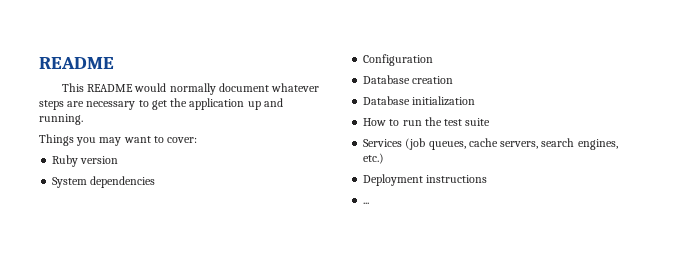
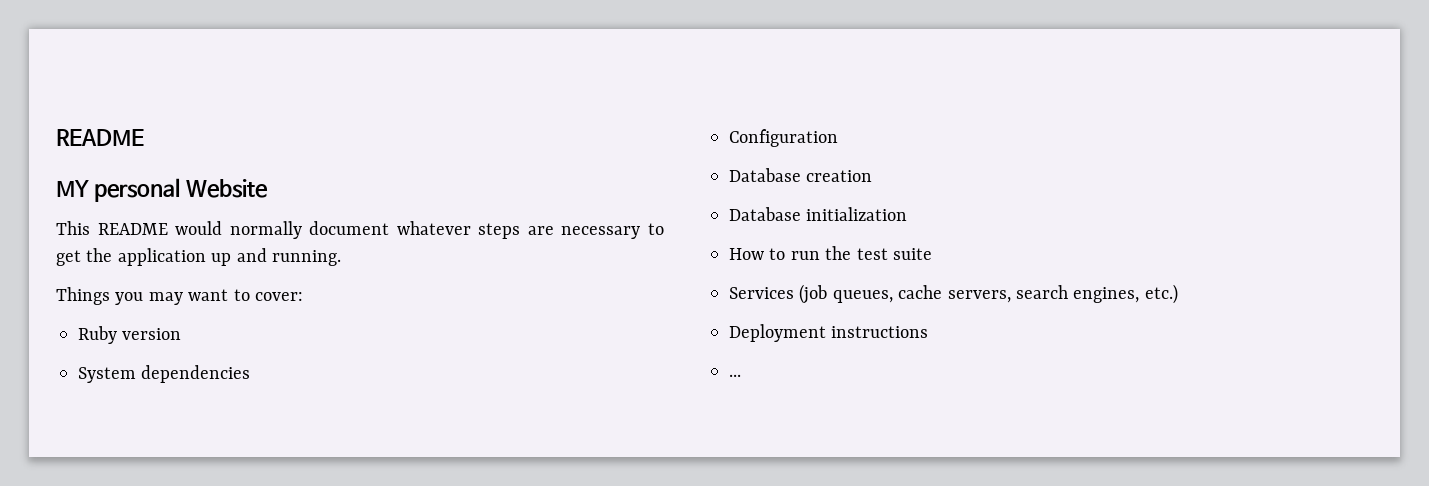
[39,57,114,69] README -> [56,129,144,146] [56,178,268,202] README // MY personal Website

